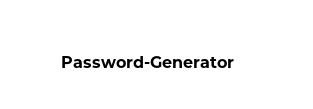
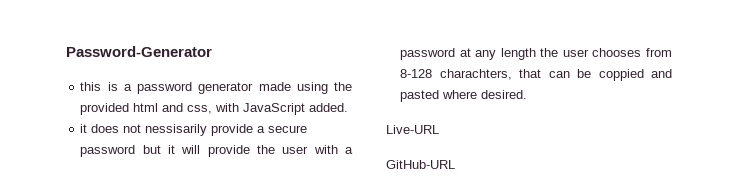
(234, 62) none -> [80,82,352,94] [80,103,349,115] [80,124,308,136] [80,145,353,157] [400,48,672,60] [400,69,672,81] [400,90,528,102] [386,125,439,134] [386,160,455,169] // this is a password generator made using the provided html and css, with JavaScript added. // it does not nessisarily provide a secure password but it will provide the user with a password at any length the user chooses from 8-128 charachters, that can be coppied and pasted where desired. // Live-URL // GitHub-URL

